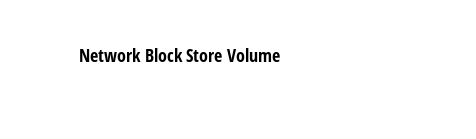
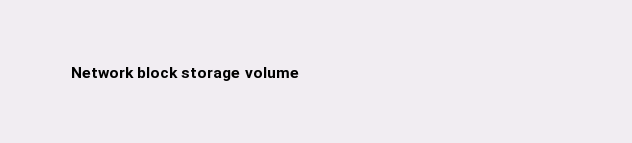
[144,48,281,62] Block Store Volume -> [137,67,299,81] block storage volume

